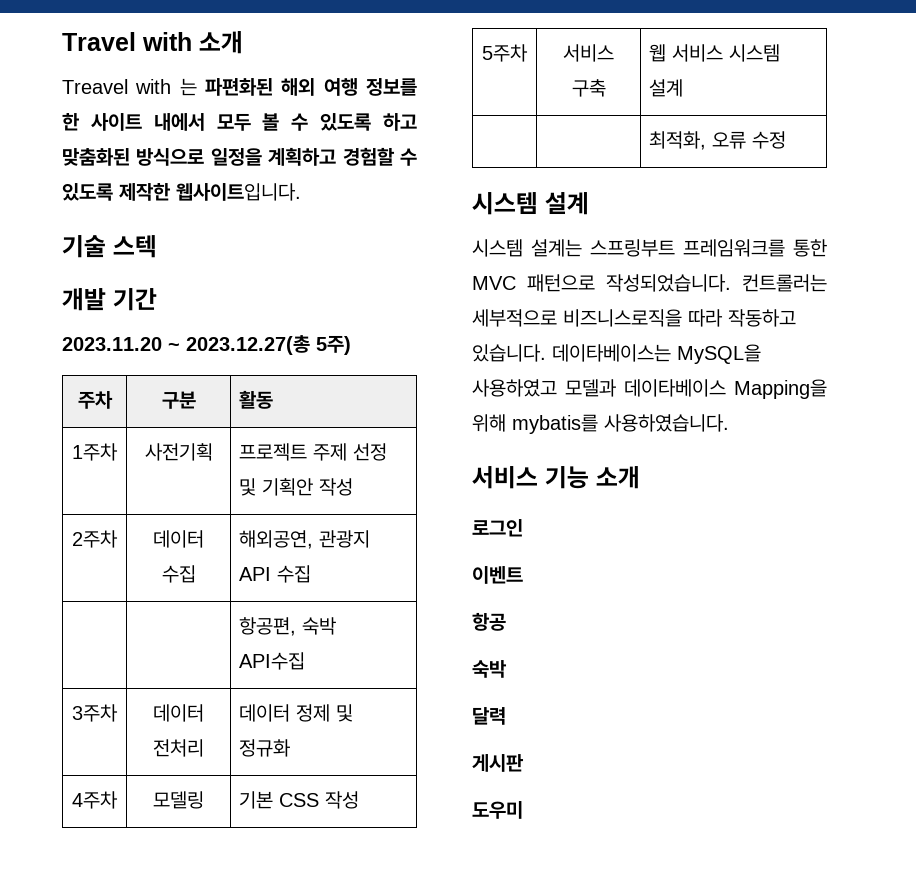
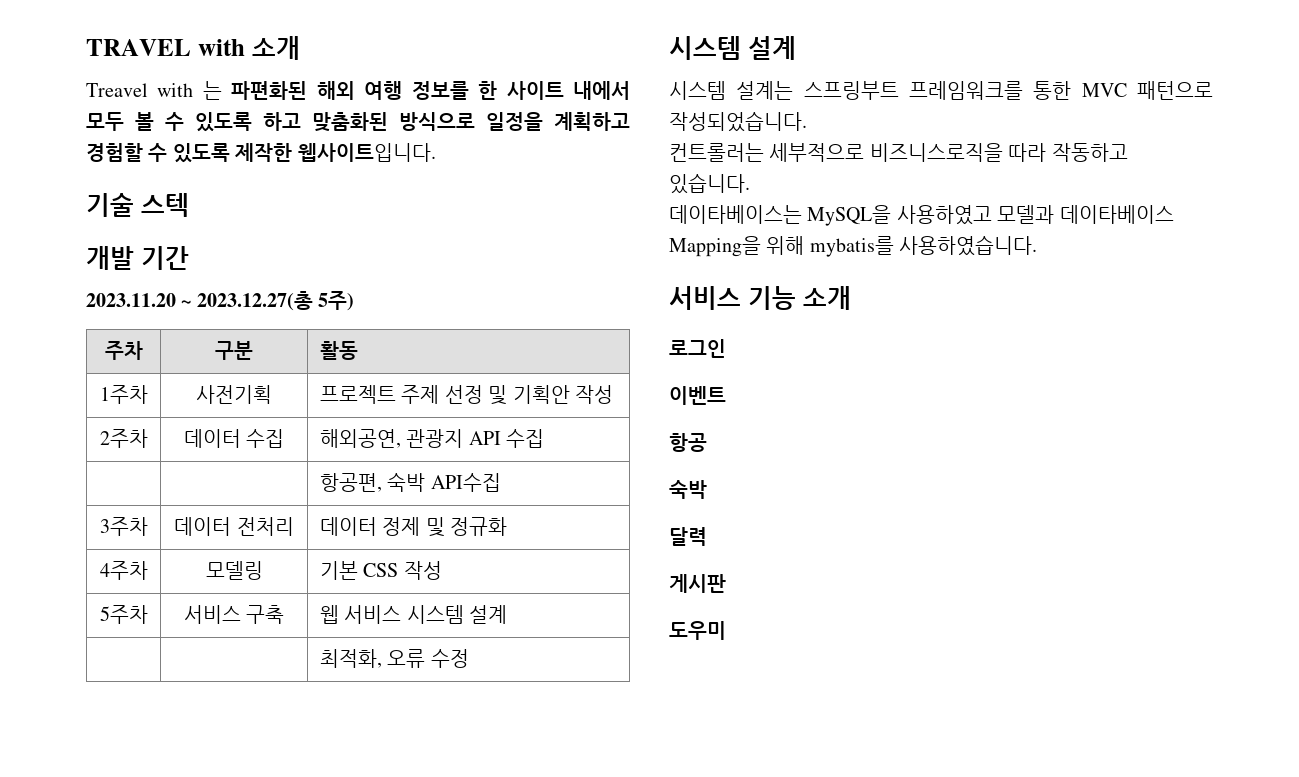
[62,32,136,51] Travel -> [86,39,191,56] TRAVEL
(731, 283) none -> (807, 121) //
(546, 353) none -> (750, 183) //

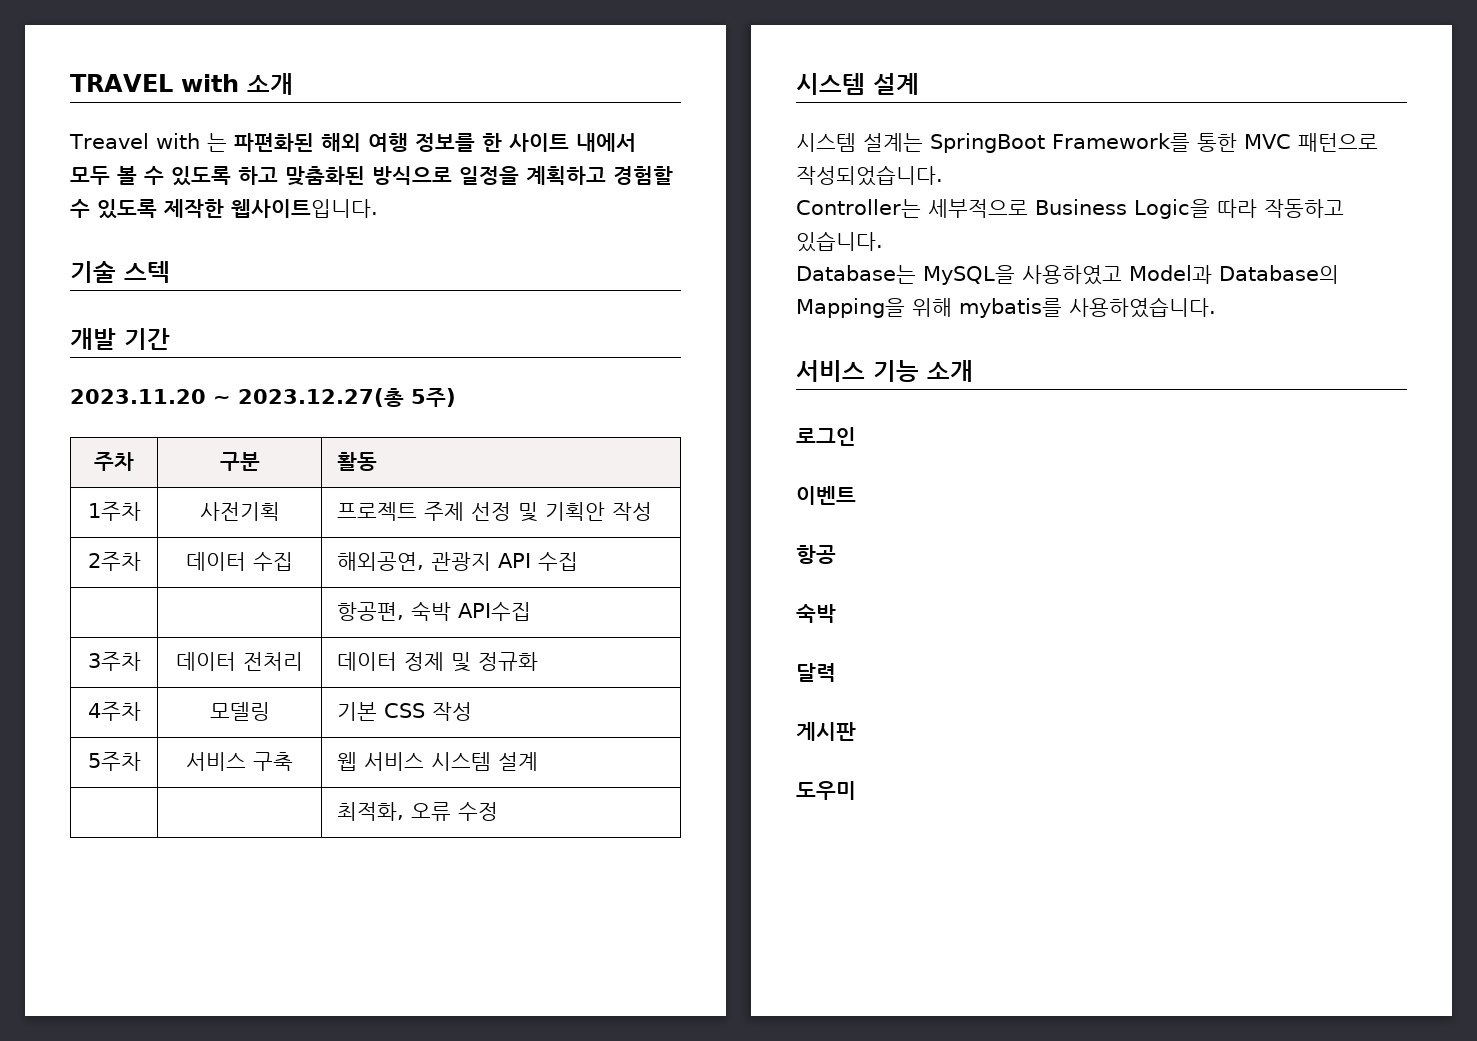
[803,81,1023,100] 스프링부트 프레임워크를 -> [930,133,1190,153] SpringBoot Framework를
[669,143,1003,162] 컨트롤러는 세부적으로 비즈니스로직을 -> [796,199,1210,219] Controller는 세부적으로 Business Logic을
[669,205,802,224] 데이타베이스는 -> [796,265,916,284] Database는
[997,205,1174,224] 모델과 데이타베이스 -> [1129,265,1339,284] Model과 Database의

